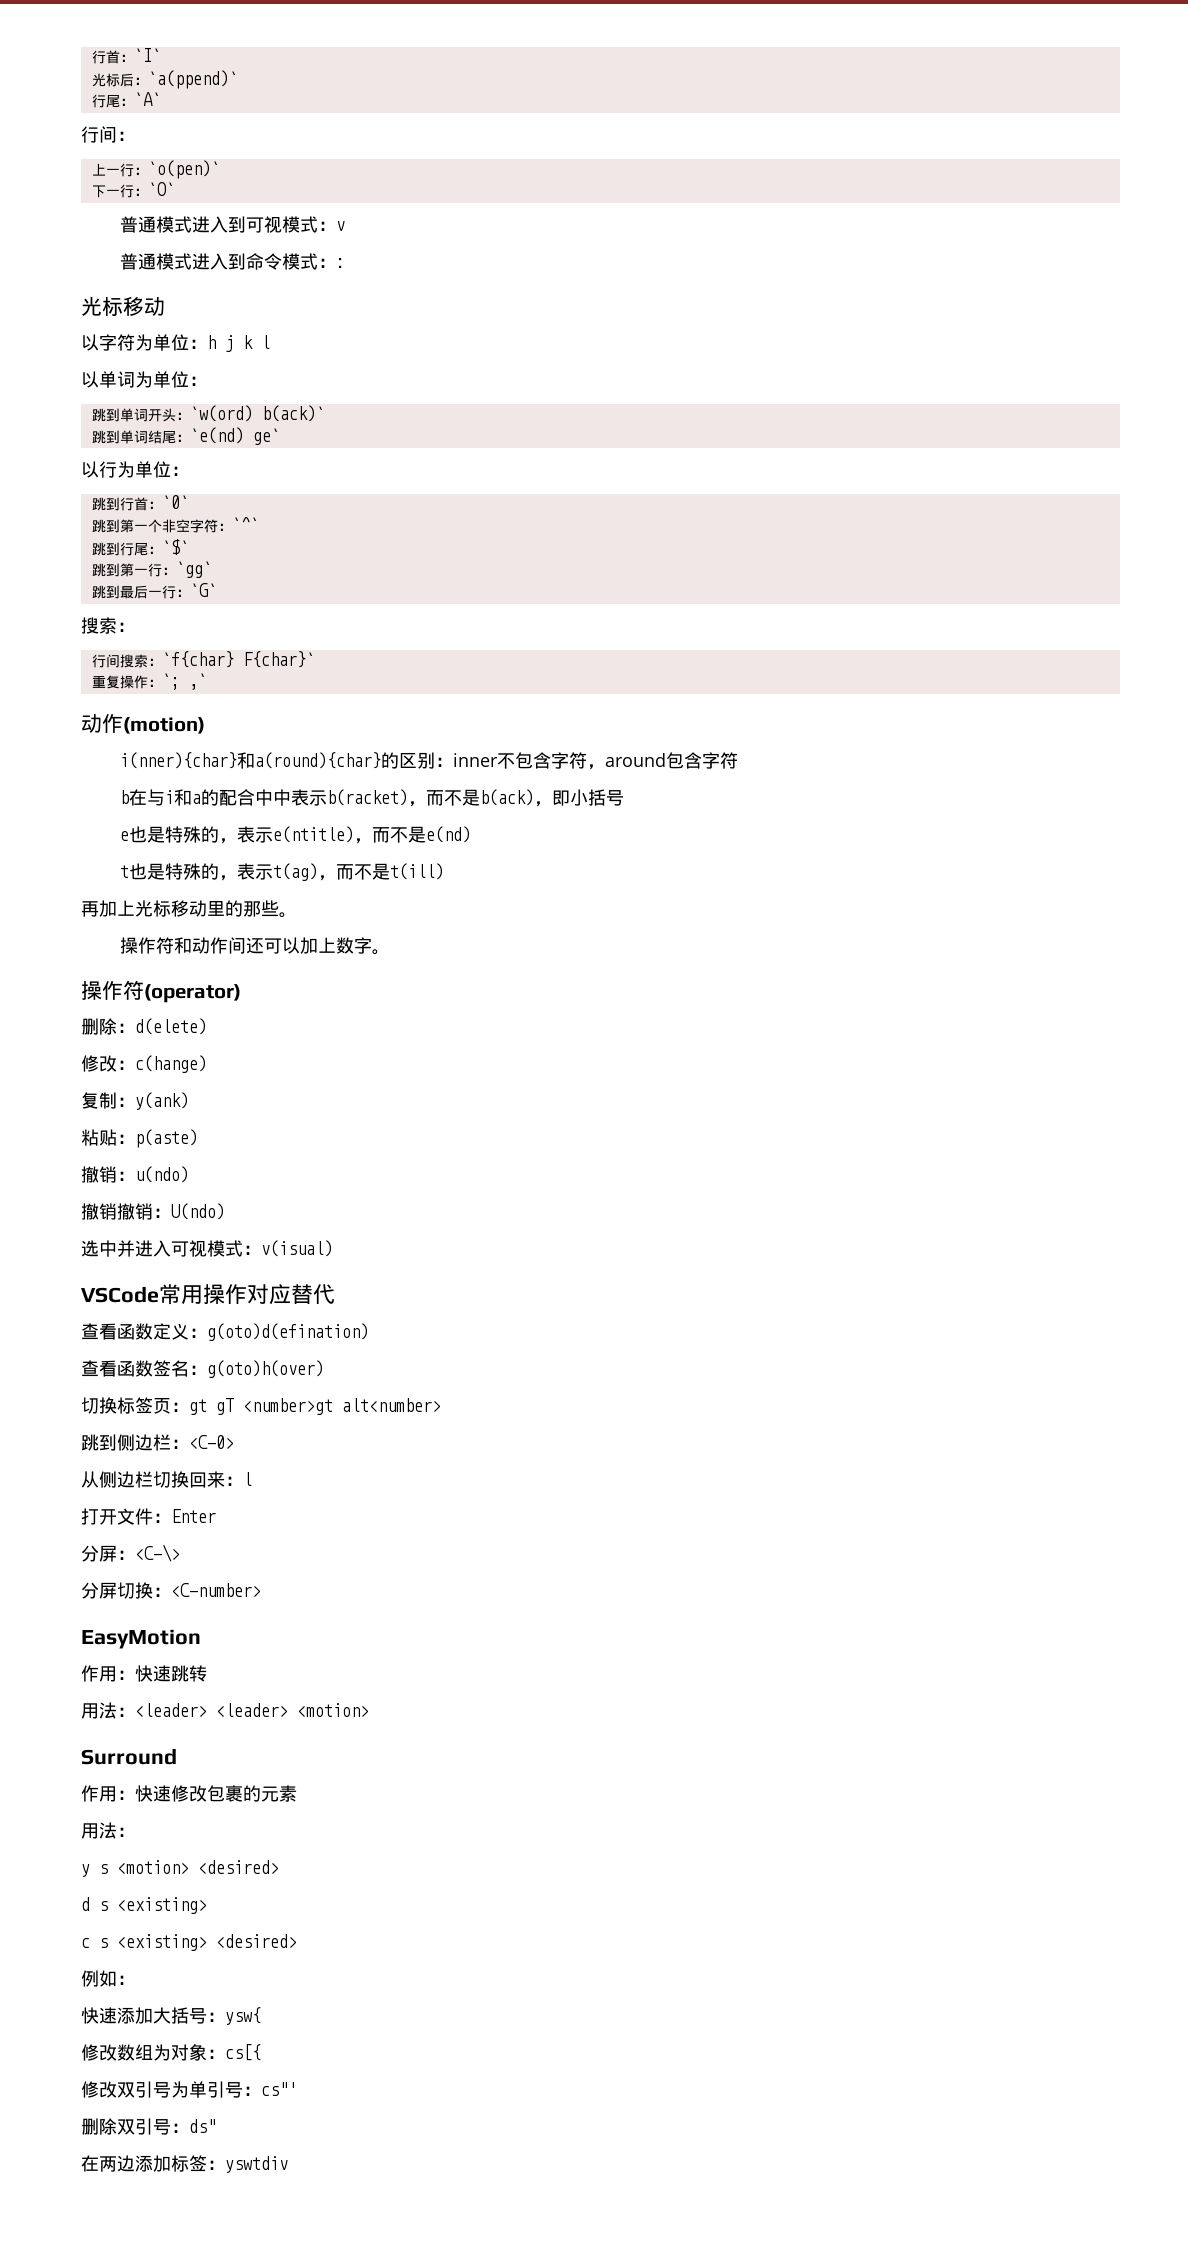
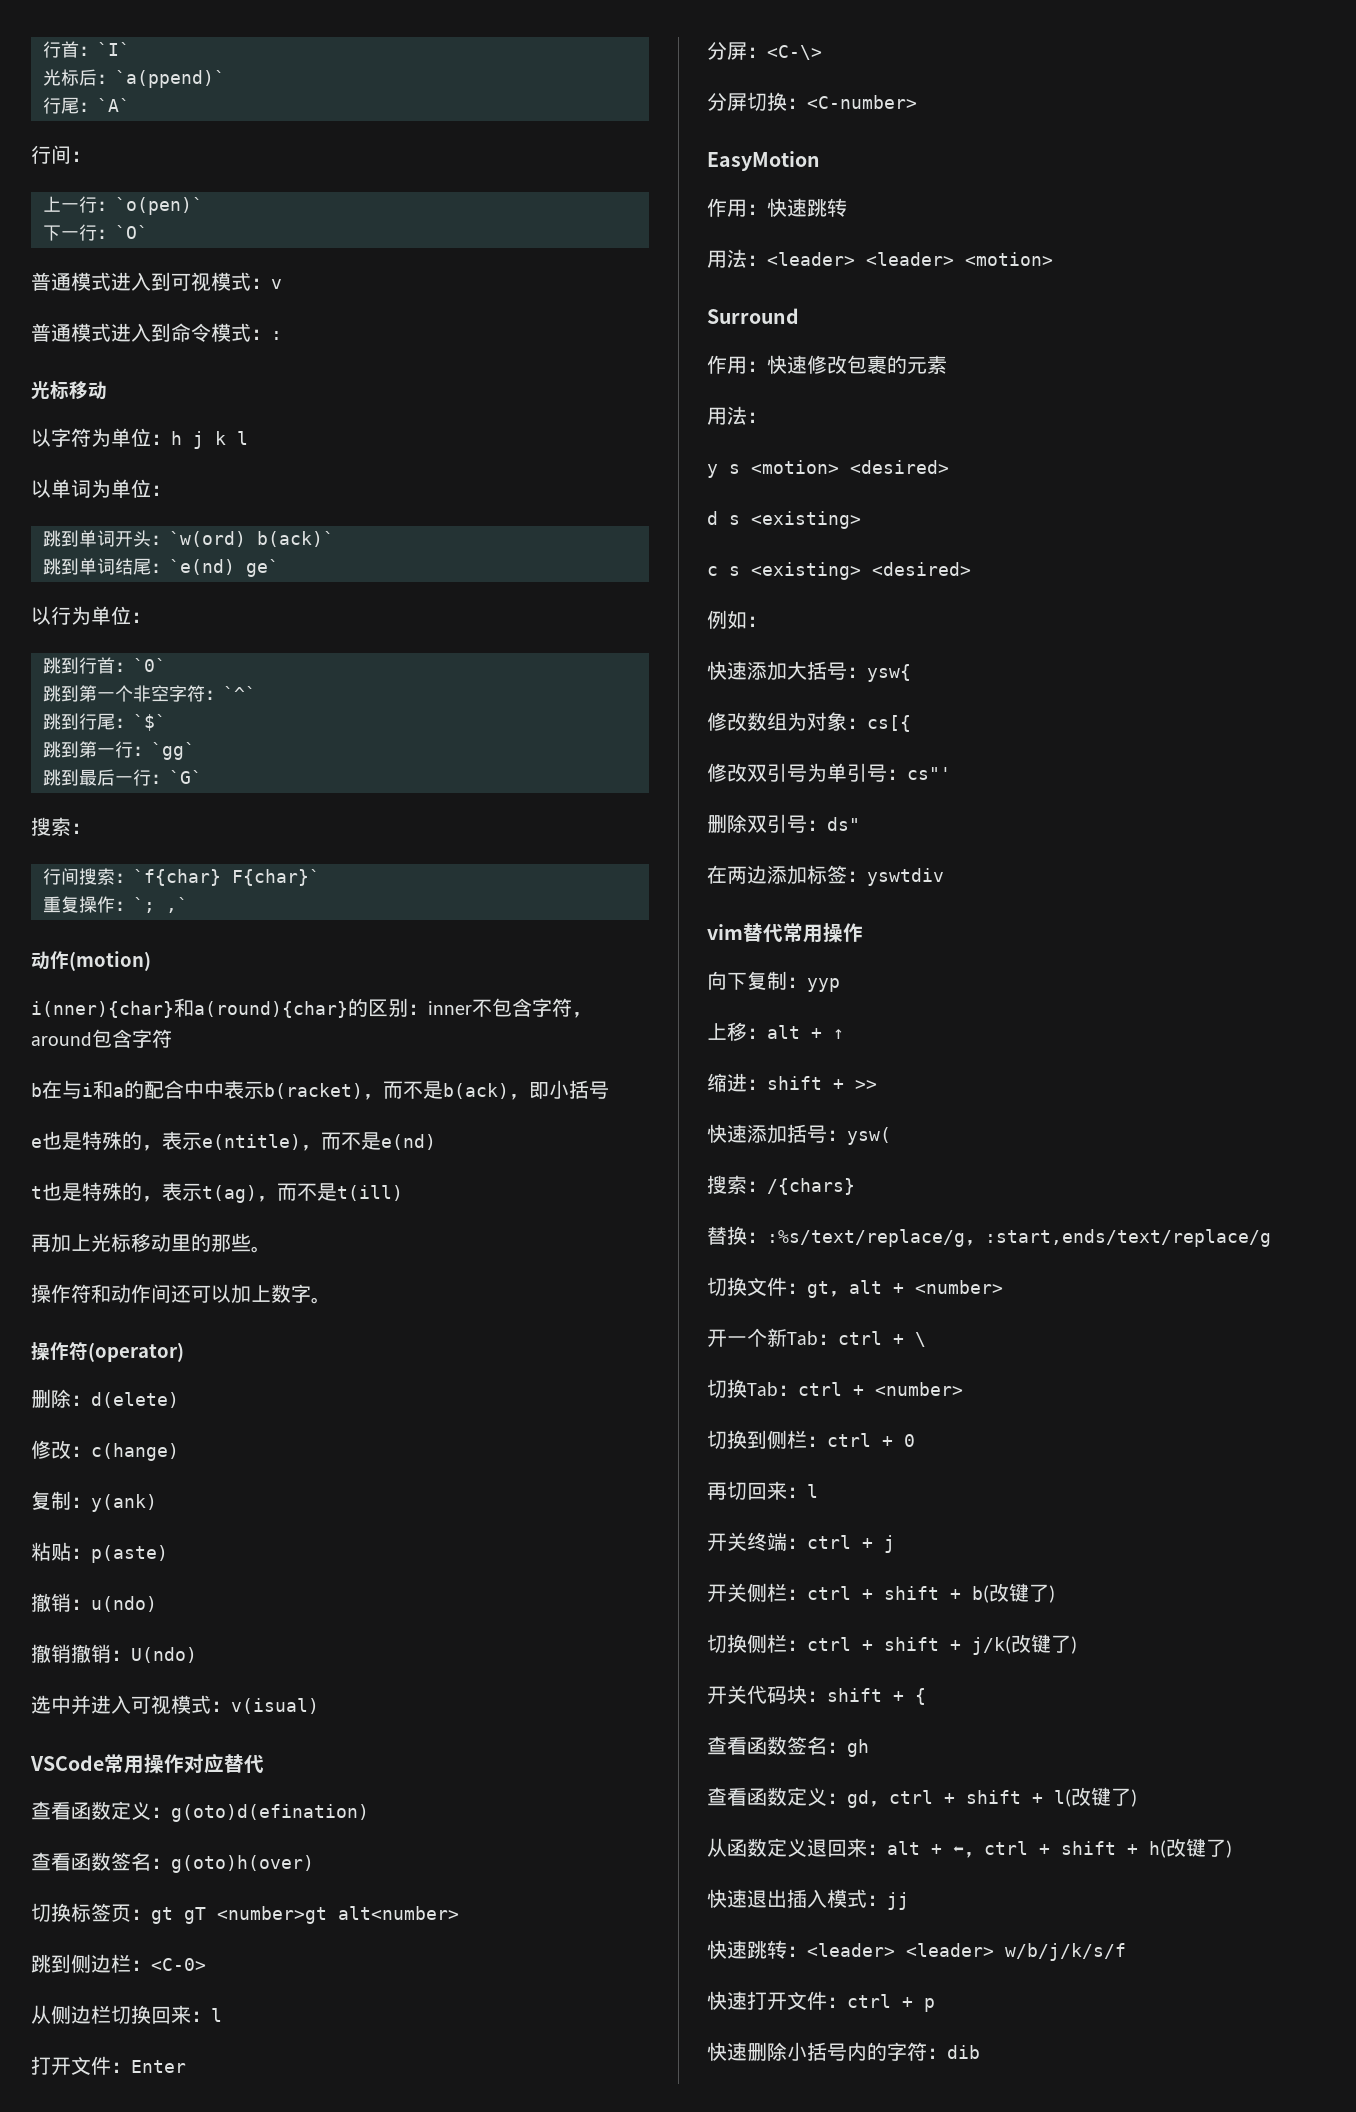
(288, 2164) none -> [707,923,863,943] [707,971,840,992] [707,1022,844,1041] [707,1073,877,1092] [707,1124,891,1145] [707,1175,855,1195] [707,1226,1271,1247] [707,1277,1003,1298] [707,1328,926,1347] [707,1379,963,1398] [707,1430,915,1449] [707,1481,818,1500] [707,1532,895,1553] [707,1583,1055,1603] [707,1634,1077,1655] [707,1685,926,1705] [707,1736,869,1757] [707,1787,1137,1808] [707,1838,1232,1858] [707,1889,909,1910] [707,1940,1126,1961] [707,1991,935,2012] [707,2042,980,2061] // vim替代常用操作 // 向下复制：yyp // 上移：alt + ↑ // 缩进：shift + >> // 快速添加括号：ysw( // 搜索：/{chars} // 替换：:%s/text/replace/g，:start,ends/text/replace/g // 切换文件：gt，alt + <number> // 开一个新Tab：ctrl + \ // 切换Tab：ctrl + <number> // 切换到侧栏：ctrl + 0 // 再切回来：l // 开关终端：ctrl + j // 开关侧栏：ctrl + shift + b(改键了) // 切换侧栏：ctrl + shift + j/k(改键了) // 开关代码块：shift + { // 查看函数签名：gh // 查看函数定义：gd，ctrl + shift + l(改键了) // 从函数定义退回来：alt + ⬅，ctrl + shift + h(改键了) // 快速退出插入模式：jj // 快速跳转：<leader> <leader> w/b/j/k/s/f // 快速打开文件：ctrl + p // 快速删除小括号内的字符：dib

